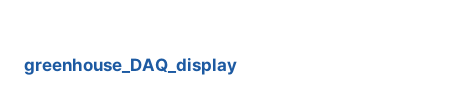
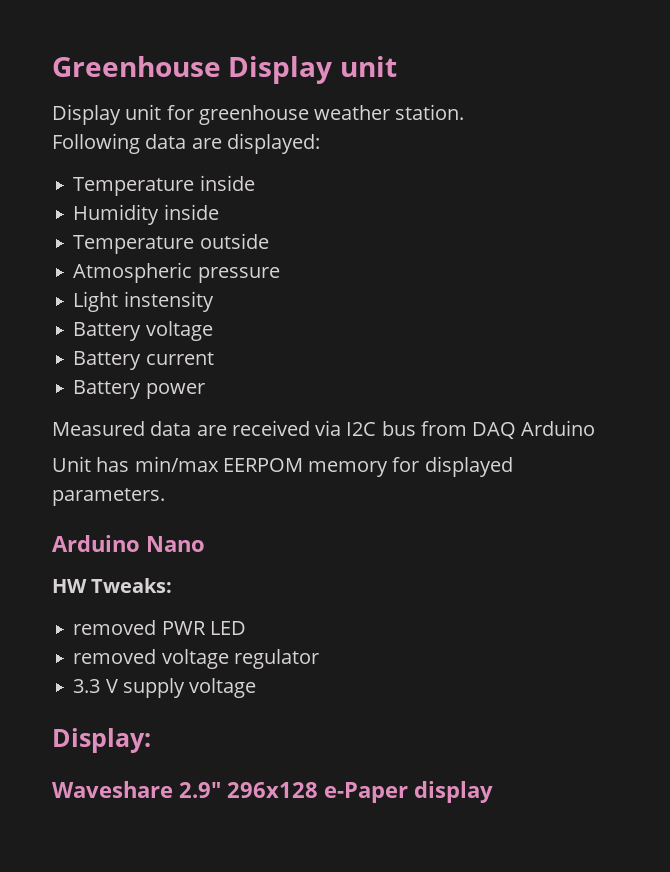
[24,57,237,75] greenhouse_DAQ_display -> [52,56,397,84] [52,104,465,125] [52,133,320,154] [73,175,255,196] [73,204,219,225] [73,233,269,254] [73,262,280,283] [73,291,214,312] [73,321,213,341] [73,351,214,370] [73,380,205,399] [52,420,596,439] [52,456,513,477] [52,488,165,506] [52,535,205,552] [52,578,173,593] [73,620,246,635] [73,649,319,669] [73,678,257,698] [52,728,151,753] [52,781,493,803] Greenhouse Display unit // Display unit for greenhouse weather station. // Following data are displayed: // Temperature inside // Humidity inside // Temperature outside // Atmospheric pressure // Light instensity // Battery voltage // Battery current // Battery power // Measured data are received via I2C bus from DAQ Arduino // Unit has min/max EERPOM memory for displayed parameters. // Arduino Nano // HW Tweaks: // removed PWR LED // removed voltage regulator // 3.3 V supply voltage // Display: // Waveshare 2.9" 296x128 e-Paper display

